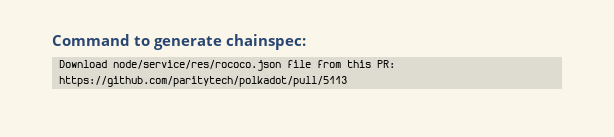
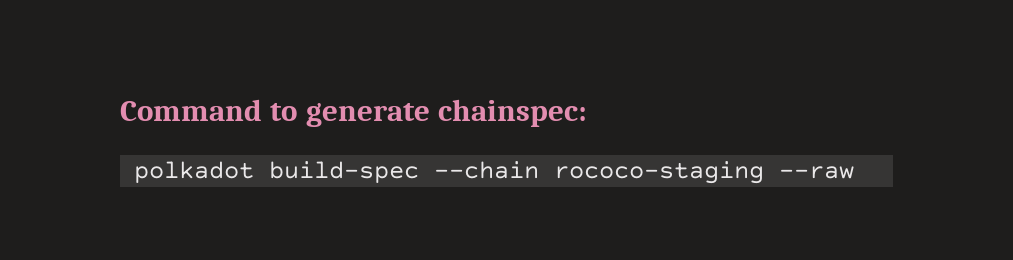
[58,60,395,71] [58,76,347,87] Download node/service/res/rococo.json file from this PR: https://github.com/paritytech/polkadot/pull/5113 -> [133,161,854,184] polkadot build-spec --chain rococo-staging --raw

